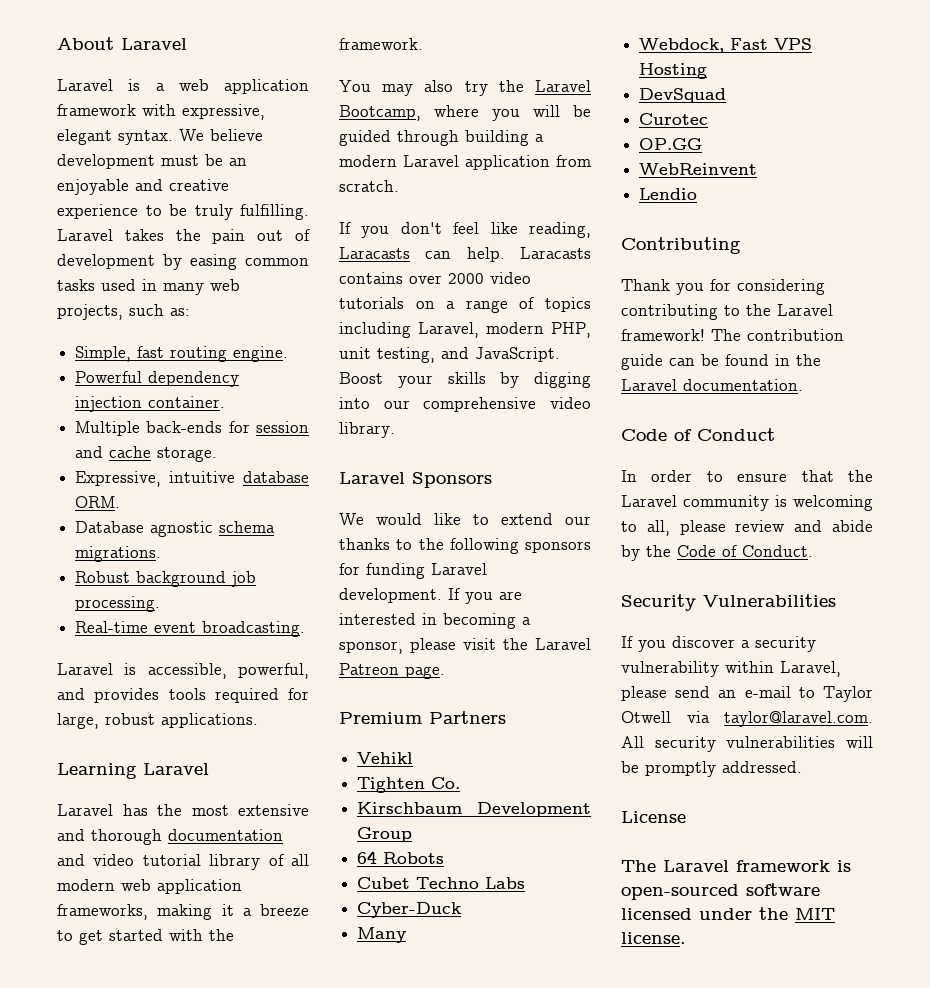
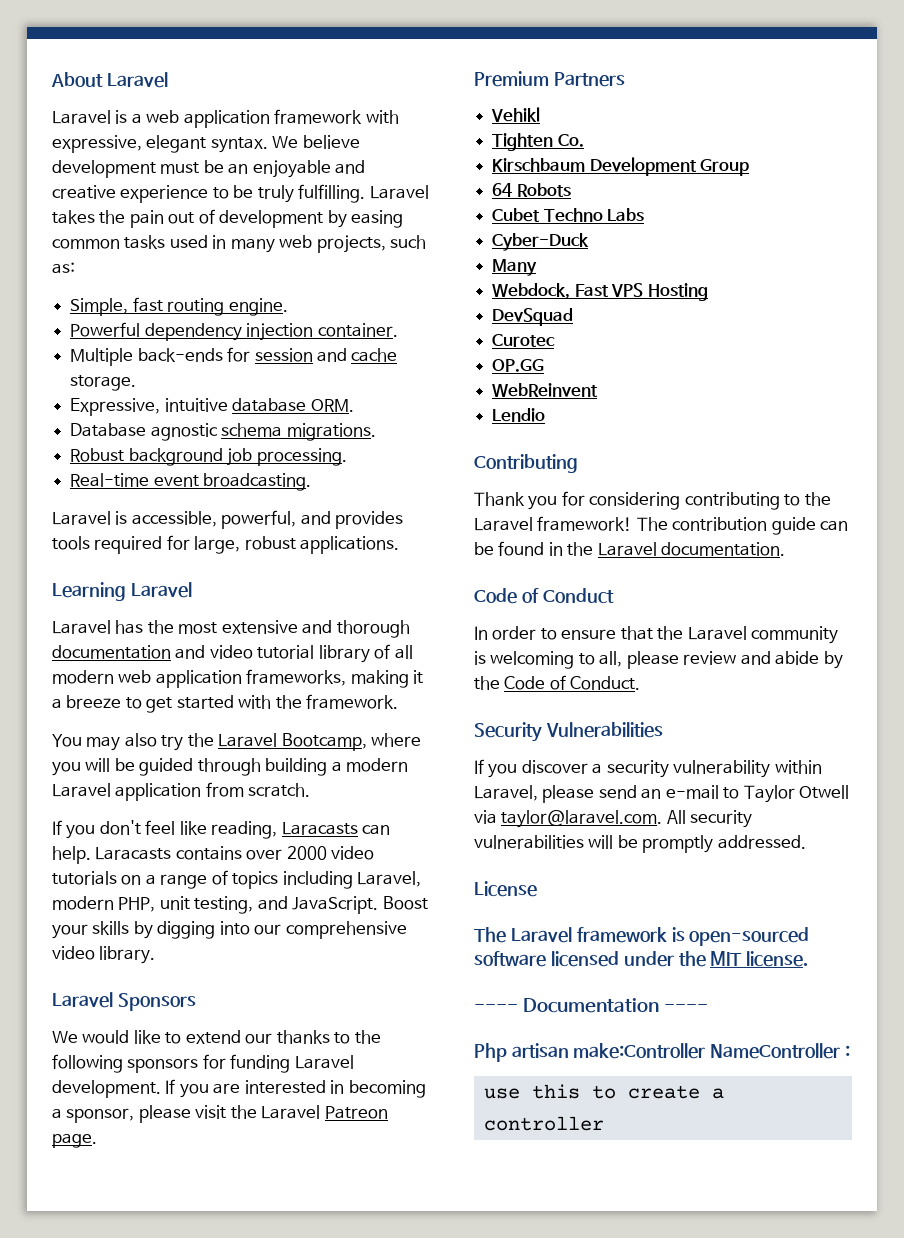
(686, 938) none -> [474,998,709,1013] [474,1043,850,1062] [483,1084,724,1099] [483,1116,604,1131] // ---- Documentation ---- // Php artisan make:Controller NameController : // use this to create a controller

